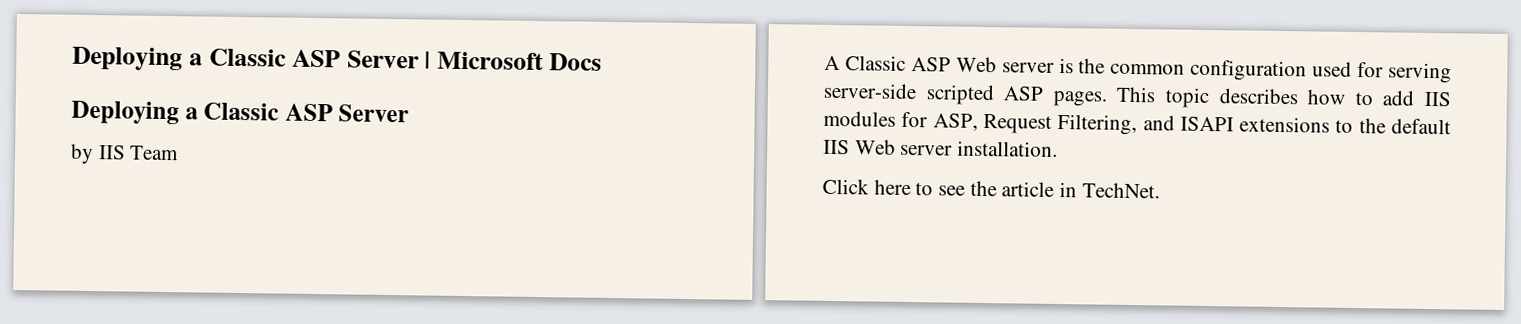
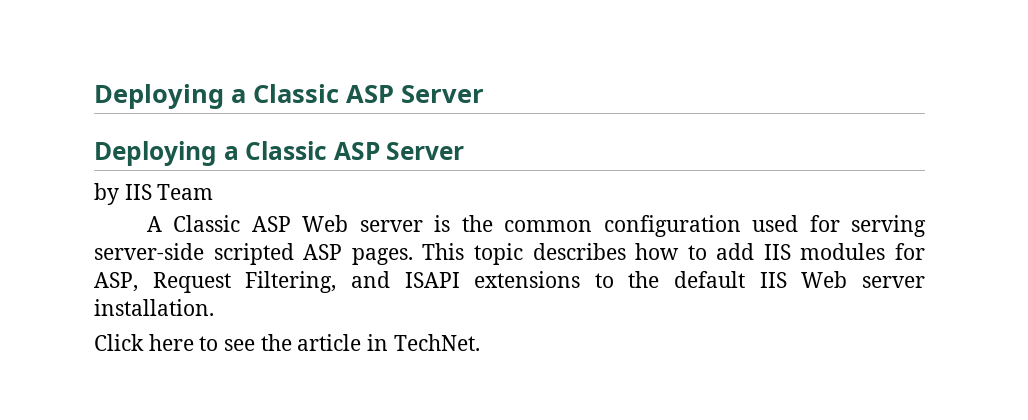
[72,46,603,72] Deploying a Classic ASP Server | Microsoft Docs -> [94,84,484,109] Deploying a Classic ASP Server

